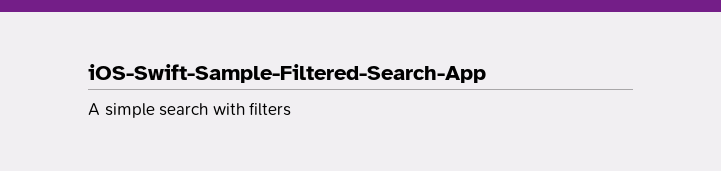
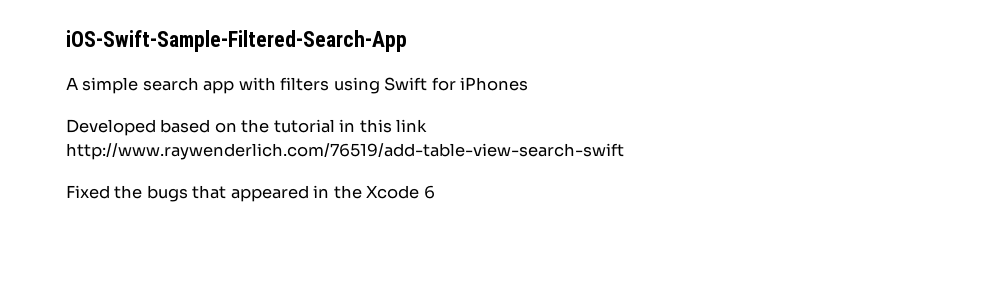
(209, 109) none -> [203,80,235,94] app
(292, 109) none -> [333,77,529,94] [66,119,428,136] [66,143,624,160] [66,185,435,202] using Swift for iPhones // Developed based on the tutorial in this link http://www.raywenderlich.com/76519/add-table-view-search-swift // Fixed the bugs that appeared in the Xcode 6

